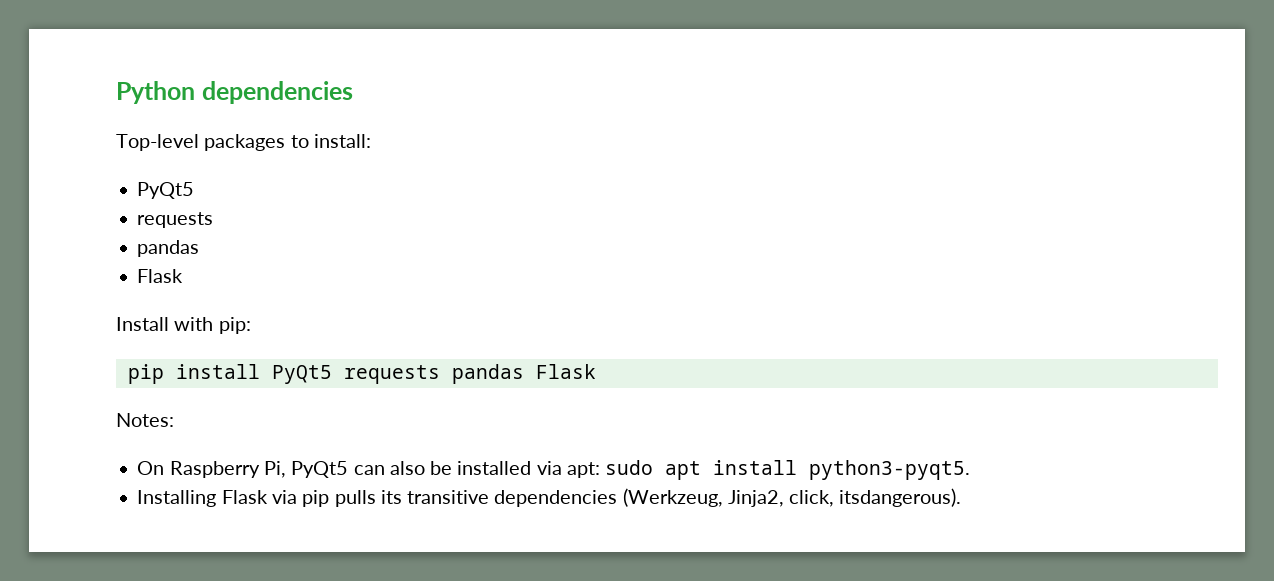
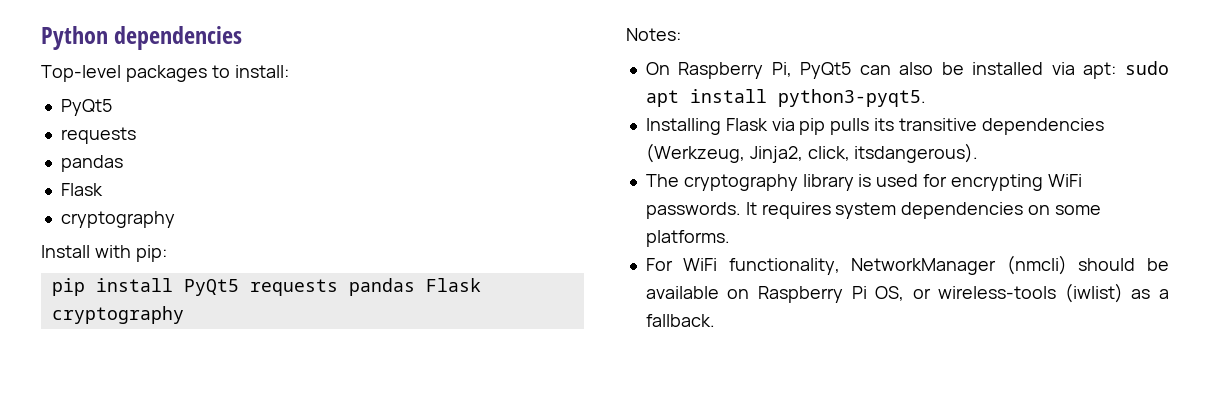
(184, 276) none -> [60,211,175,228] // cryptography
(596, 371) none -> [51,306,184,324] cryptography
(962, 497) none -> [645,174,1082,191] [645,202,1101,219] [645,230,730,247] [645,255,1169,275] [645,283,1169,303] [645,314,715,327] // The cryptography library is used for encrypting WiFi passwords. It requires system dependencies on some platforms. // For WiFi functionality, NetworkManager (nmcli) should be available on Raspberry Pi OS, or wireless-tools (iwlist) as a fallback.

